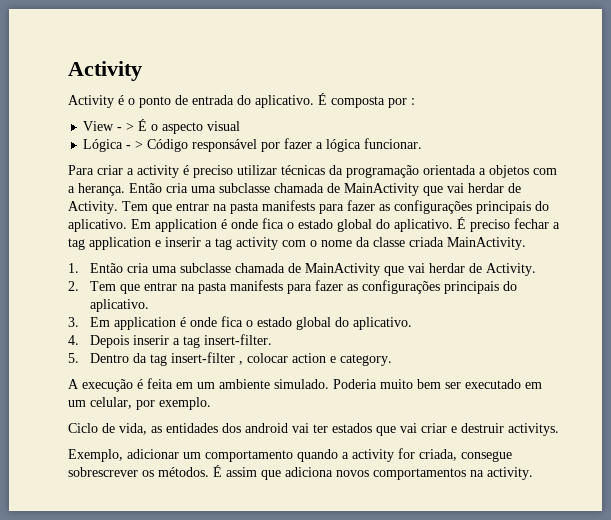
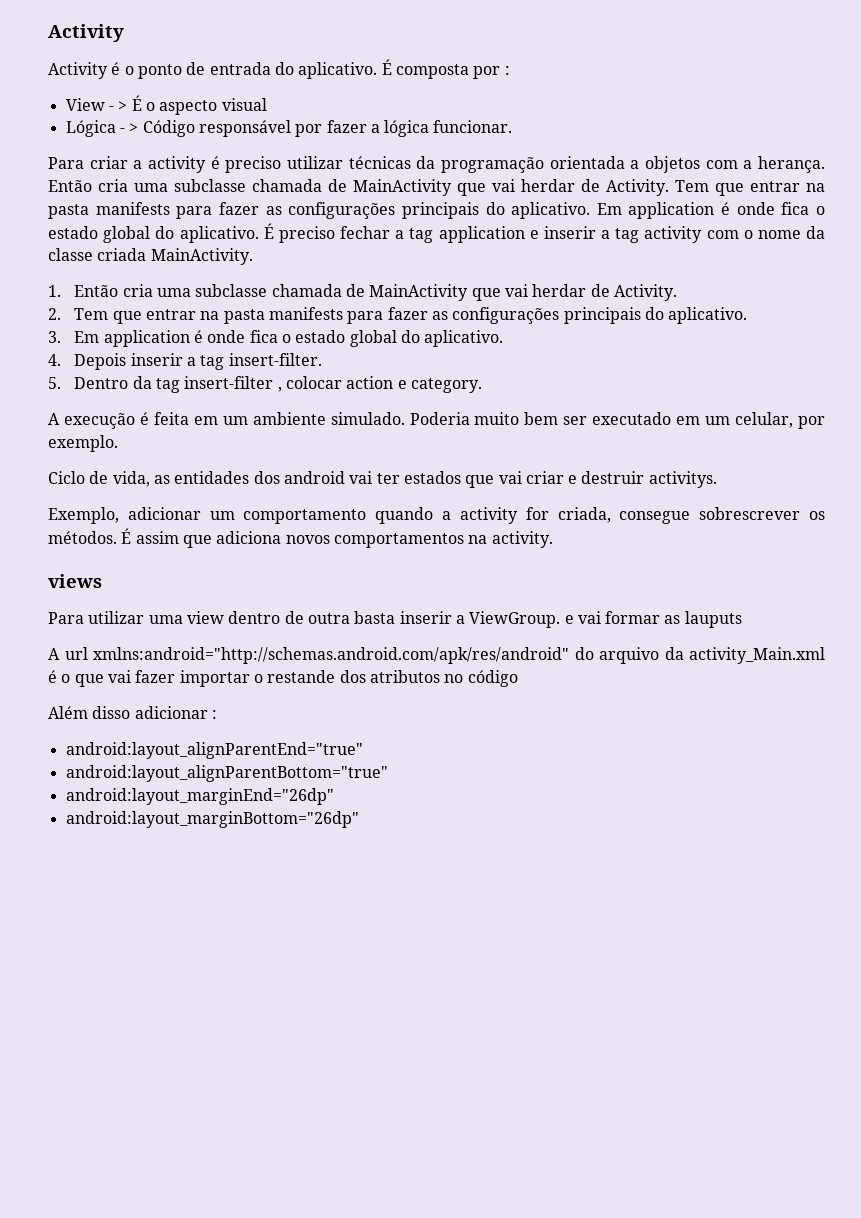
(533, 473) none -> [48,574,102,588] [48,611,742,628] [48,647,825,664] [48,670,518,687] [48,706,217,719] [65,742,363,759] [65,765,388,782] [65,788,334,805] [65,811,359,828] // views // Para utilizar uma view dentro de outra basta inserir a ViewGroup. e vai formar as lauputs // A url xmlns:android="http://schemas.android.com/apk/res/android" do arquivo da activity_Main.xml é o que vai fazer importar o restande dos atributos no código // Além disso adicionar : // android:layout_alignParentEnd="true" // android:layout_alignParentBottom="true" // android:layout_marginEnd="26dp" // android:layout_marginBottom="26dp"

